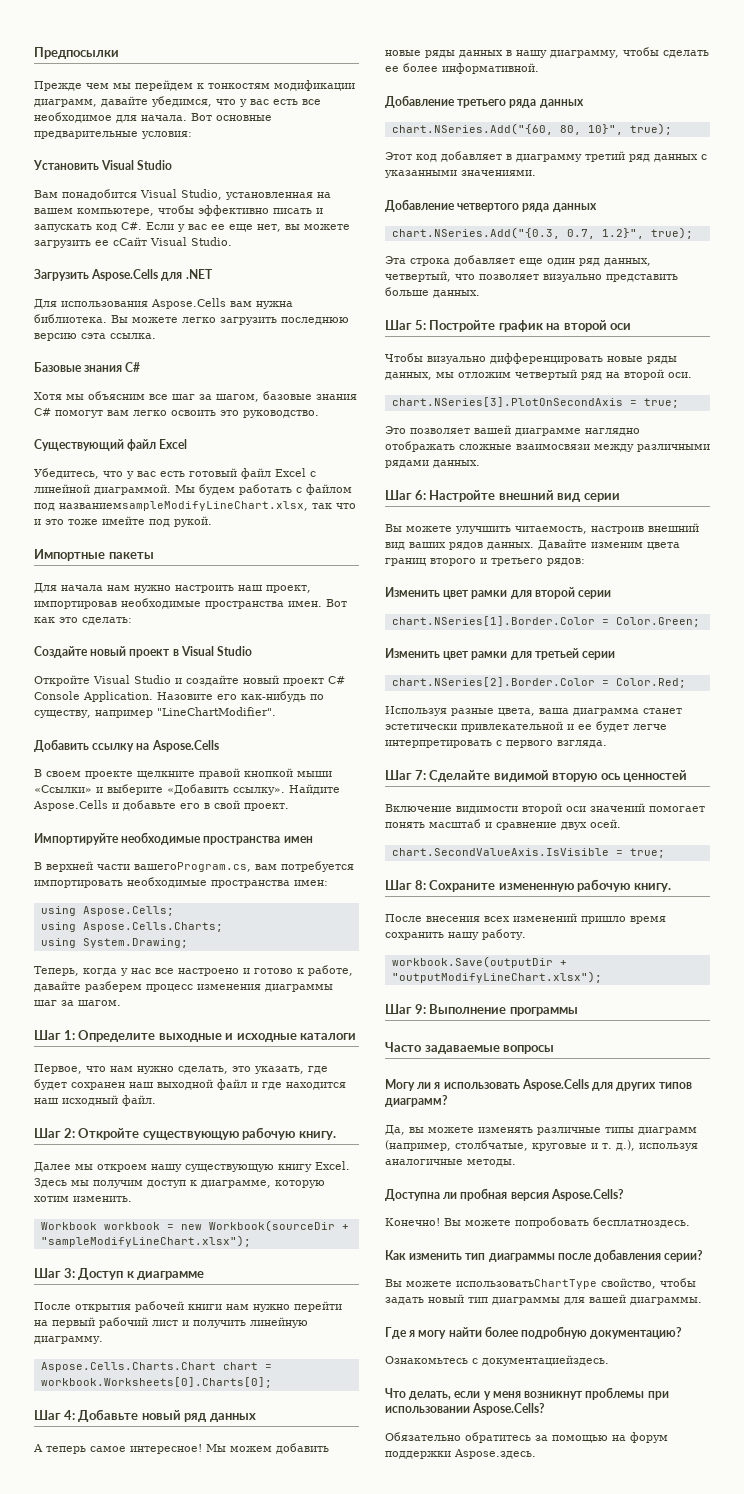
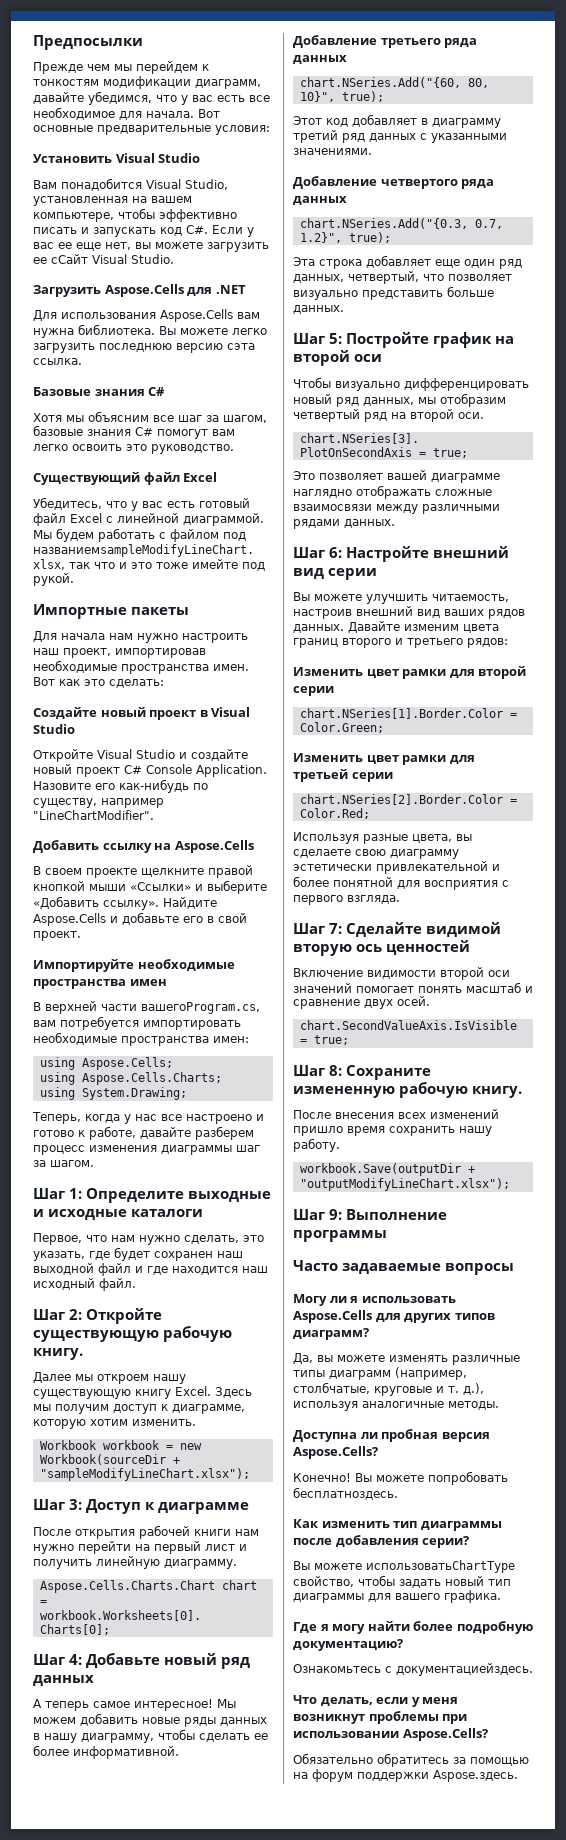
[99,1317,148,1328] рабочий -> (201, 1547) none
[607,356,677,364] новые ряды -> [293,394,359,407] новый ряд
[458,372,511,378] отложим -> [440,393,506,407] отобразим
[539,708,682,716] [385,721,667,732] [385,740,492,748] ваша диаграмма станет эстетически привлекательной и ее будет легче интерпретировать -> [456,834,472,841] [293,849,459,859] [293,861,500,874] [293,876,498,890] вы сделаете свою диаграмму эстетически привлекательной и более понятной для восприятия
[589,1294,702,1305] вашей диаграммы. -> [395,1590,501,1603] вашего графика.

